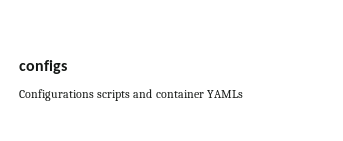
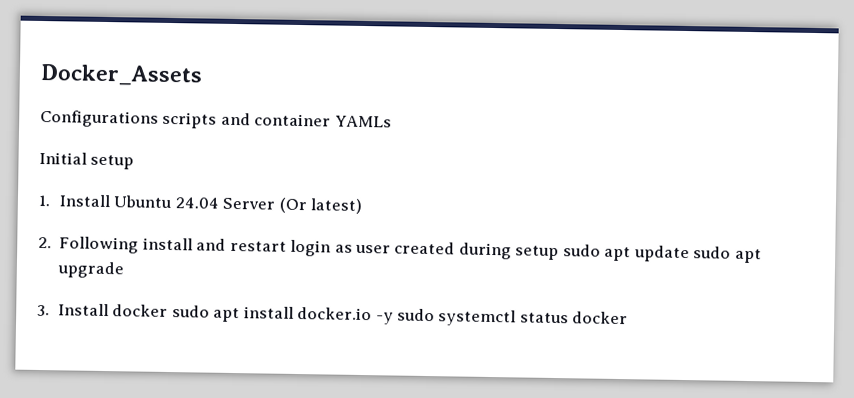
[19,60,67,74] configs -> [40,63,203,87] Docker_Assets
(243, 94) none -> [39,151,135,170] [38,194,363,215] [38,236,762,264] [57,261,125,279] [37,303,629,327] // Initial setup // 1. Install Ubuntu 24.04 Server (Or latest) // 2. Following install and restart login as user created during setup sudo apt update sudo apt upgrade // 3. Install docker sudo apt install docker.io -y sudo systemctl status docker

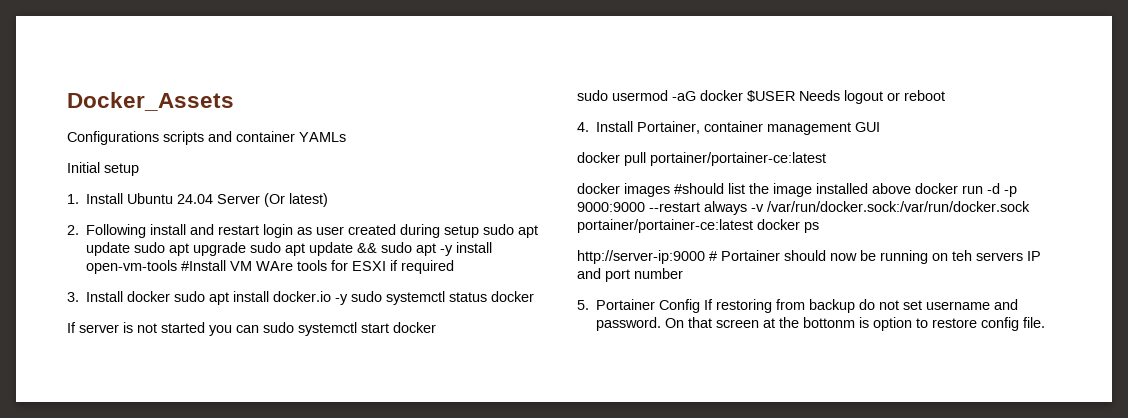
(125, 270) none -> [250,242,493,256] [86,260,455,274] sudo apt update && sudo apt -y install open-vm-tools #Install VM WAre tools for ESXI if required
(629, 318) none -> [67,322,436,336] [577,90,945,104] [577,121,881,135] [577,152,826,166] [577,183,1017,197] [577,201,1030,215] [577,219,819,233] [577,250,1041,264] [577,268,683,282] [577,299,1019,313] [596,317,1046,331] // If server is not started you can sudo systemctl start docker // sudo usermod -aG docker $USER Needs logout or reboot // 4. Install Portainer, container management GUI // docker pull portainer/portainer-ce:latest // docker images #should list the image installed above docker run -d -p 9000:9000 --restart always -v /var/run/docker.sock:/var/run/docker.sock portainer/portainer-ce:latest docker ps // http://server-ip:9000 # Portainer should now be running on teh servers IP and port number // 5. Portainer Config If restoring from backup do not set username and password. On that screen at the bottonm is option to restore config file.

